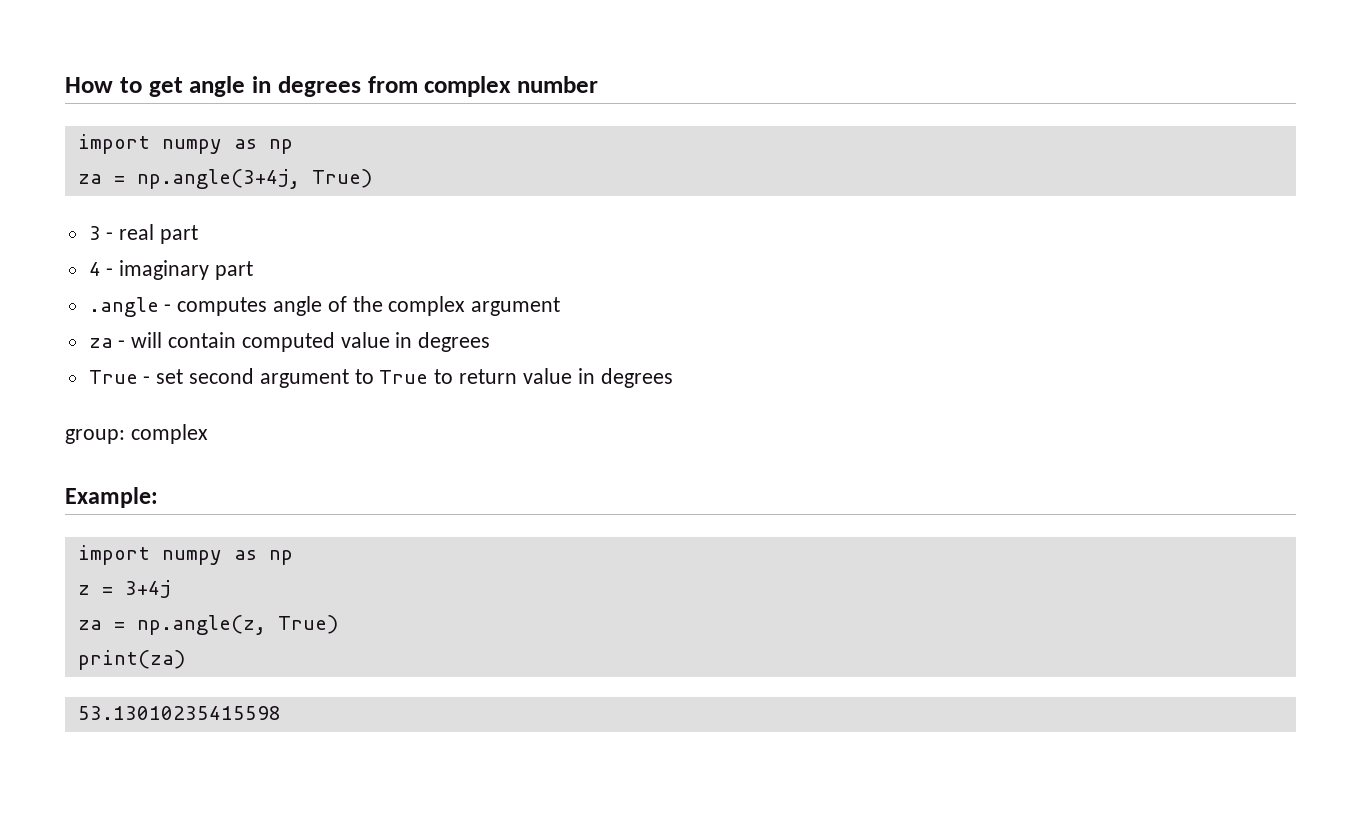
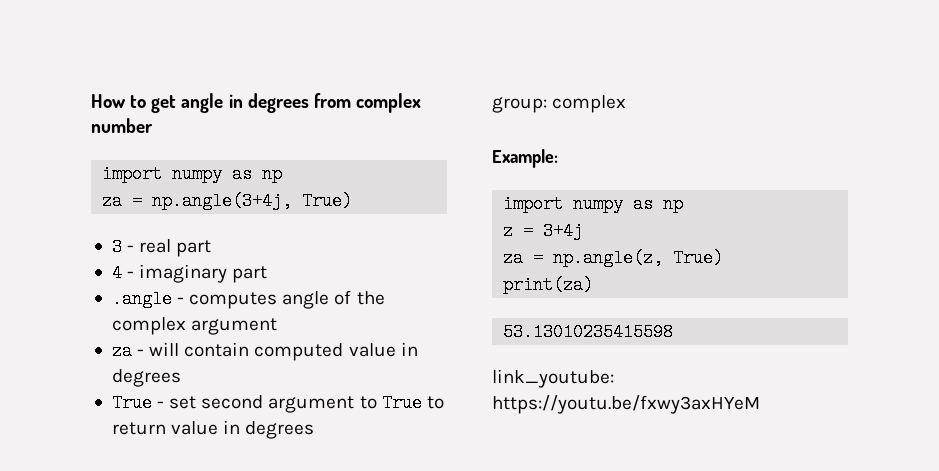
(281, 713) none -> [492,369,614,388] [492,395,760,414] // link_youtube: https://youtu.be/fxwy3axHYeM

